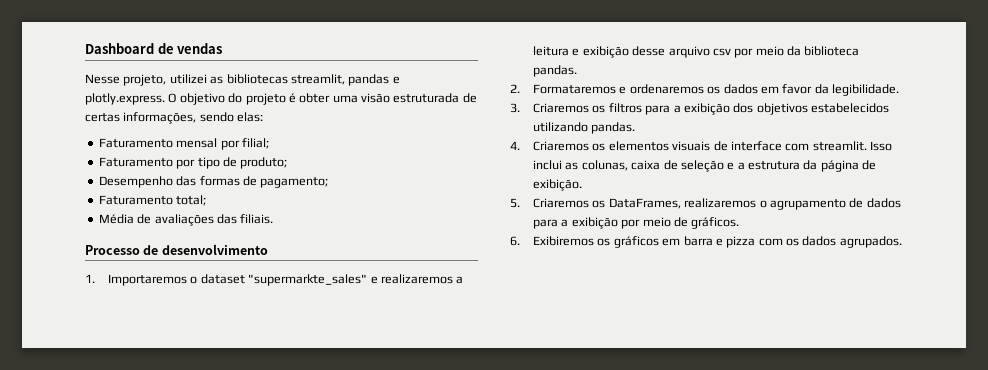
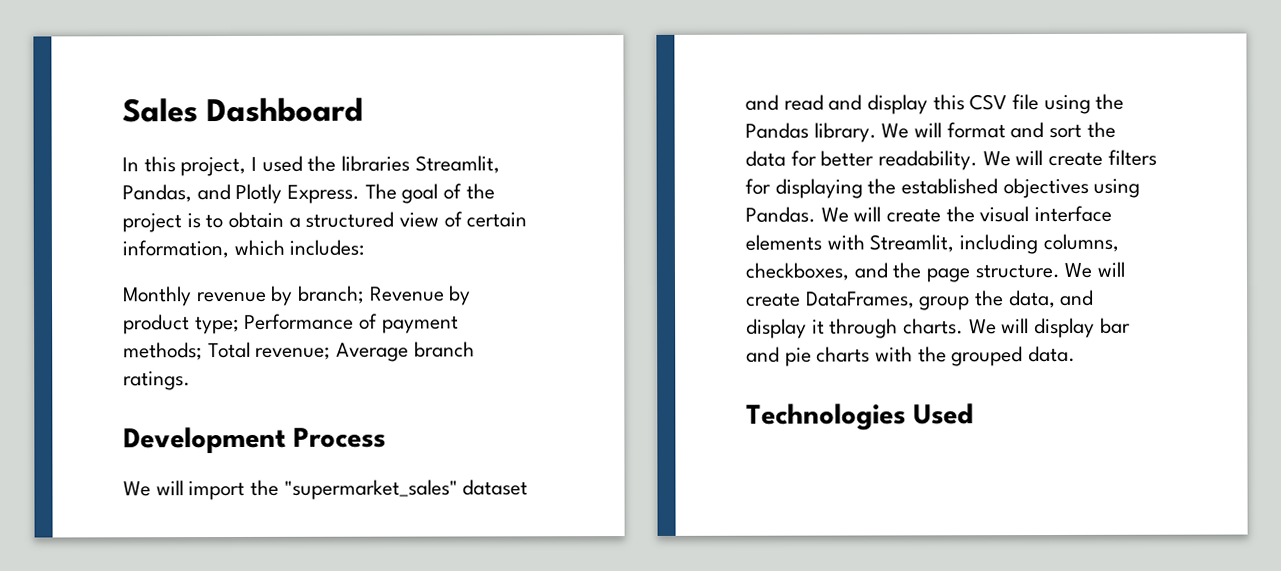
(85, 48) none -> [122,98,198,123] Sales
[157,43,223,54] [85,74,400,86] [85,93,477,105] [85,112,264,124] [98,138,269,150] [98,157,288,169] [98,176,329,188] [98,195,207,206] [98,214,274,226] [85,244,268,255] [85,274,464,286] [533,46,860,58] [533,65,578,77] [510,84,900,96] [510,103,890,115] [533,122,636,134] [510,141,893,151] [533,160,877,172] [533,179,583,191] [510,198,901,210] [533,217,740,229] [510,236,902,248] de vendas // Nesse projeto, utilizei as bibliotecas streamlit, pandas e plotly.express. O objetivo do projeto é obter uma visão estruturada de certas informações, sendo elas: // Faturamento mensal por filial; // Faturamento por tipo de produto; // Desempenho das formas de pagamento; // Faturamento total; // Média de avaliações das filiais. // Processo de desenvolvimento // 1. Importaremos o dataset "supermarkte_sales" e realizaremos a leitura e exibição desse arquivo csv por meio da biblioteca pandas. // 2. Formataremos e ordenaremos os dados em favor da legibilidade. // 3. Criaremos os filtros para a exibição dos objetivos estabelecidos utilizando pandas. // 4. Criaremos os elementos visuais de interface com streamlit. Isso inclui as colunas, caixa de seleção e a estrutura da página de exibição. // 5. Criaremos os DataFrames, realizaremos o agrupamento de dados para a exibição por meio de gráficos. // 6. Exibiremos os gráficos em barra e pizza com os dados agrupados. -> [122,155,500,177] [122,183,495,204] [122,211,528,233] [122,239,365,259] [123,285,472,307] [123,313,459,335] [123,341,475,362] [123,371,191,391] [123,426,386,454] [123,479,529,501] [745,93,1125,115] [745,121,1116,143] [745,149,1157,171] [745,177,1141,199] [745,205,1113,223] [745,233,1119,255] [745,261,1126,283] [746,289,1095,311] [746,317,1131,339] [746,345,1077,367] [746,403,974,431] // In this project, I used the libraries Streamlit, Pandas, and Plotly Express. The goal of the project is to obtain a structured view of certain information, which includes: // Monthly revenue by branch; Revenue by product type; Performance of payment methods; Total revenue; Average branch ratings. // Development Process // We will import the "supermarket_sales" dataset and read and display this CSV file using the Pandas library. We will format and sort the data for better readability. We will create filters for displaying the established objectives using Pandas. We will create the visual interface elements with Streamlit, including columns, checkboxes, and the page structure. We will create DataFrames, group the data, and display it through charts. We will display bar and pie charts with the grouped data. // Technologies Used

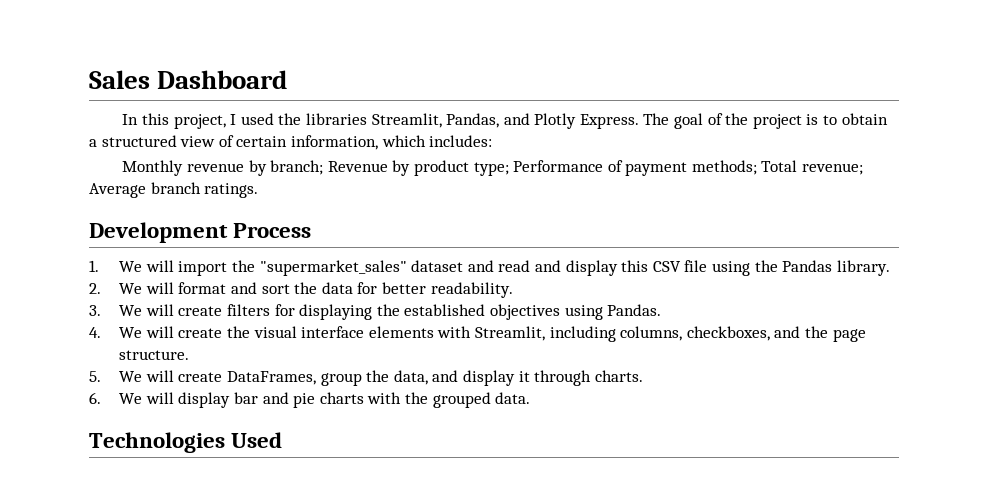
(386, 437) none -> [89,260,99,272] 1.
(877, 132) none -> [89,283,101,294] // 2.
(979, 160) none -> [89,305,101,316] // 3.
(816, 214) none -> [89,327,101,338] // 4.
(1060, 271) none -> [89,371,101,382] // 5.
(965, 326) none -> [89,392,101,404] // 6.

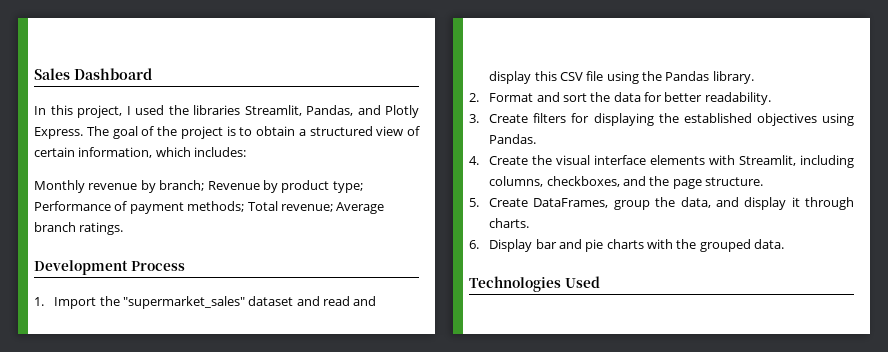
[119,260,228,276] We will import -> [54,297,97,309] Import
[119,282,227,294] We will format -> [489,93,534,102] Format
[119,304,223,316] We will create -> [489,114,529,123] Create
[119,326,223,338] We will create -> [489,156,529,165] Create
[119,370,223,382] We will create -> [489,198,529,207] Create
[119,392,231,408] We will display -> [489,239,533,252] Display

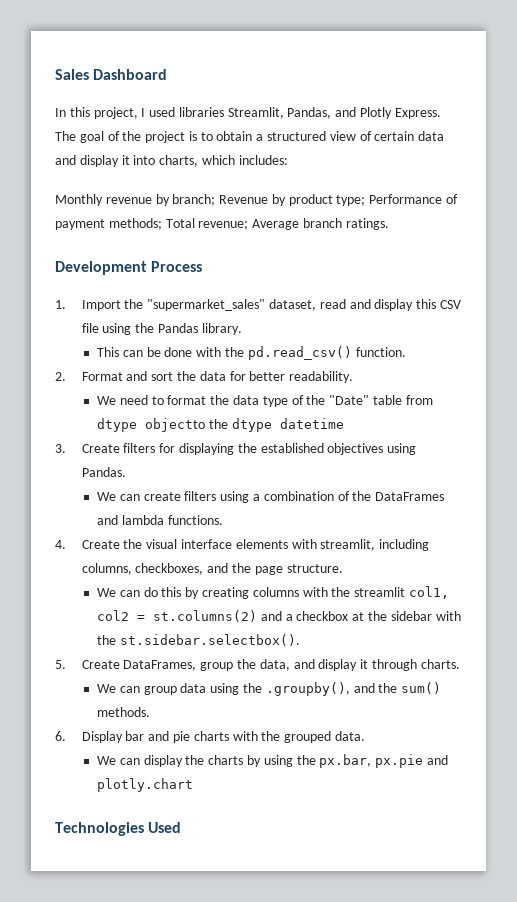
[168,105,189,115] the -> (176, 112) none
[78,147,153,158] information, -> [418,131,445,141] [55,155,199,167] data and display it into charts,
[248,296,320,306] dataset and -> [269,299,317,311] dataset,
(754, 77) none -> [97,346,406,360] // This can be done with the pd.read_csv() function.
(771, 98) none -> [97,395,433,407] [97,418,344,432] // We need to format the data type of the "Date" table from dtype objectto the dtype datetime
(537, 139) none -> [97,491,445,503] [97,515,223,525] // We can create filters using a combination of the DataFrames and lambda functions.
[739,155,797,166] Streamlit, -> [320,539,376,551] streamlit,
(764, 181) none -> [97,586,449,599] [97,610,461,622] [97,634,300,646] // We can do this by creating columns with the streamlit col1, col2 = st.columns(2) and a checkbox at the sidebar with the st.sidebar.selectbox().
(530, 223) none -> [97,682,442,696] [97,707,151,717] // We can group data using the .groupby(), and the sum() methods.
(785, 244) none -> [97,754,448,768] [97,778,194,792] // We can display the charts by using the px.bar, px.pie and plotly.chart

